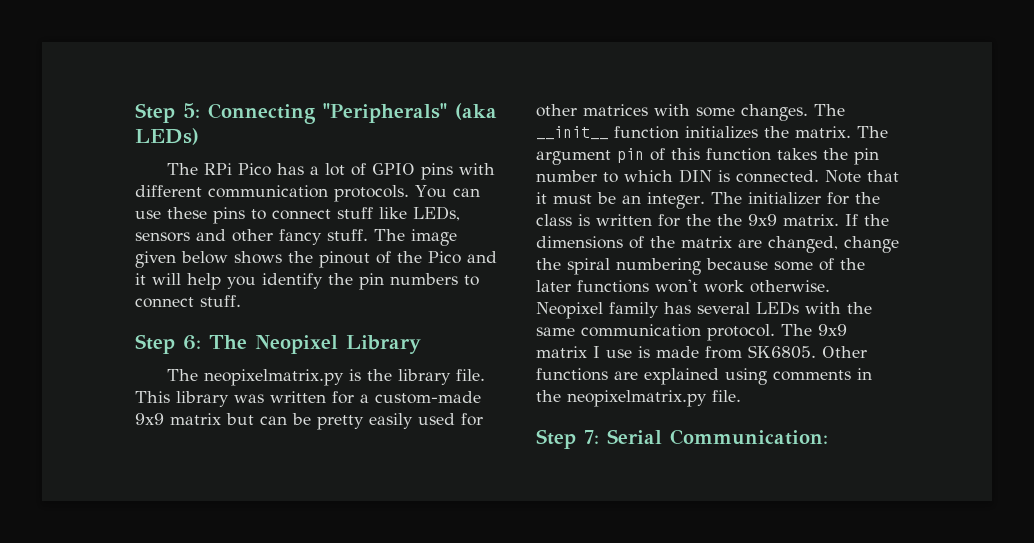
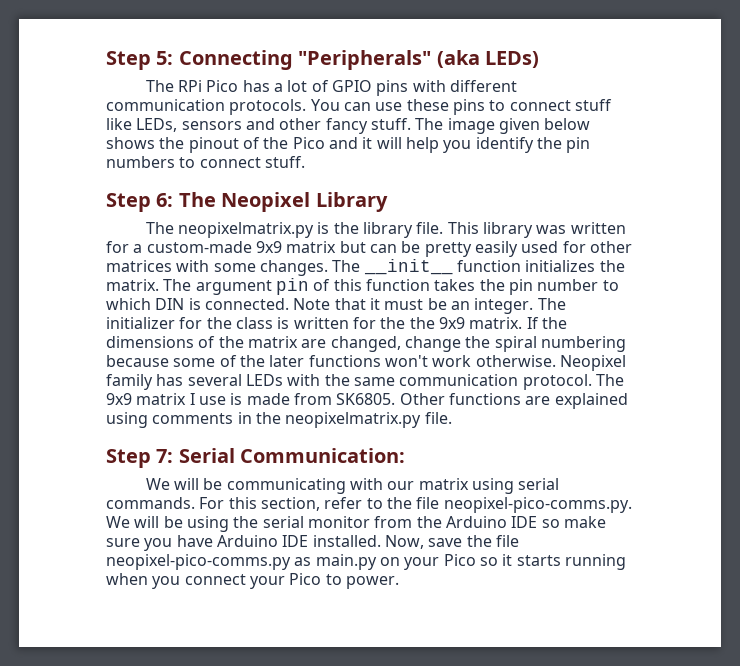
(828, 437) none -> [145,478,560,494] [106,497,632,513] [106,516,606,532] [106,535,519,551] [106,554,626,570] [106,573,399,589] // We will be communicating with our matrix using serial commands. For this section, refer to the file neopixel-pico-comms.py. We will be using the serial monitor from the Arduino IDE so make sure you have Arduino IDE installed. Now, save the file neopixel-pico-comms.py as main.py on your Pico so it starts running when you connect your Pico to power.

